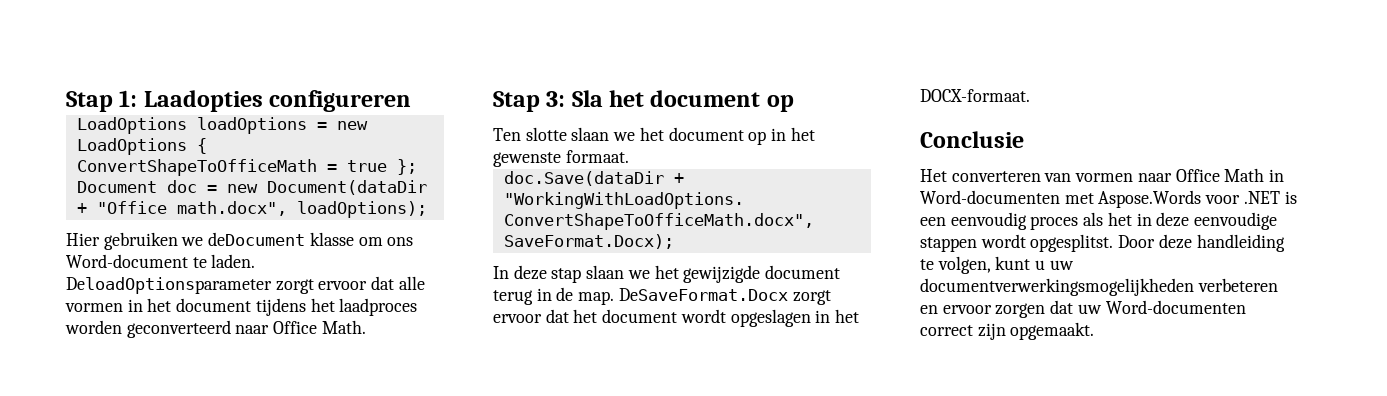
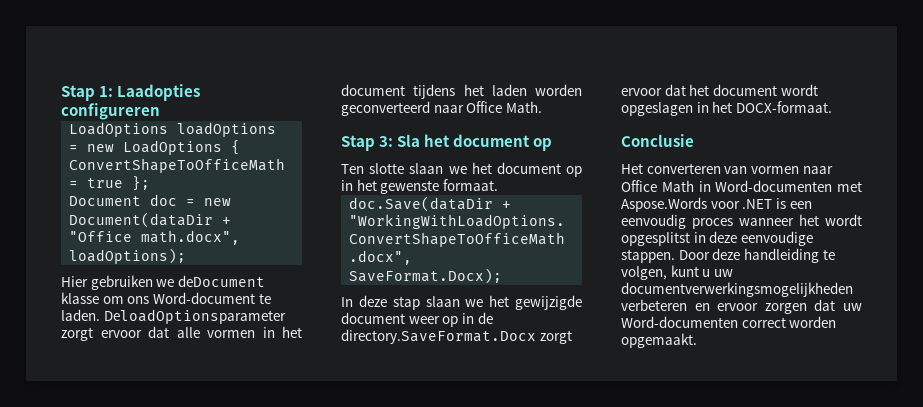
[339,298,418,316] laadproces -> [491,84,527,96] laden
[493,287,788,305] terug in de map. DeSaveFormat.Docx -> [408,312,493,327] [341,329,536,344] weer op in de directory.SaveFormat.Docx
[1083,212,1278,230] [920,234,1114,252] als het in deze eenvoudige stappen wordt opgesplitst. -> [739,214,862,226] [621,231,813,246] [621,249,675,263] wanneer het wordt opgesplitst in deze eenvoudige stappen.
[977,323,1006,340] zijn -> [789,316,837,328] worden

